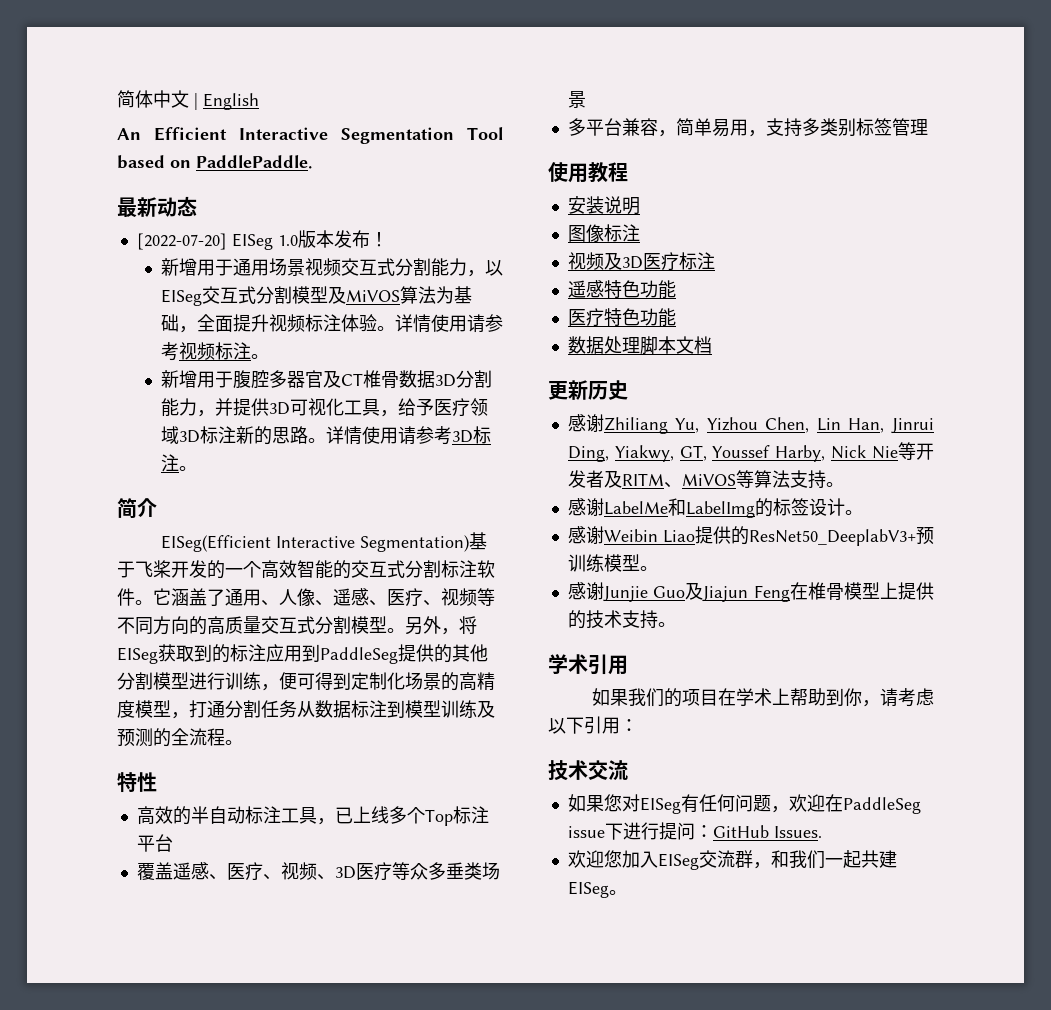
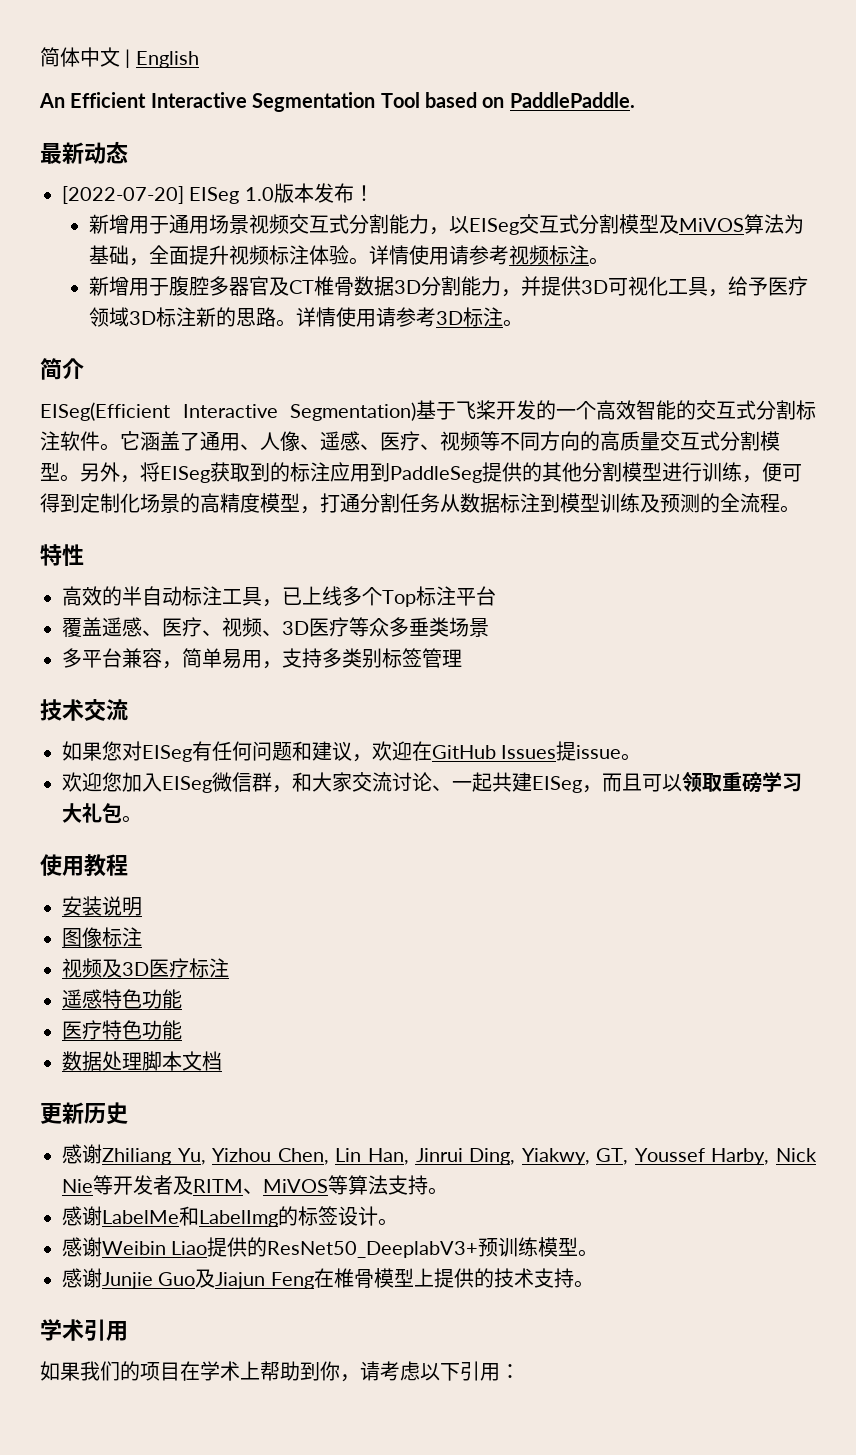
(928, 127) none -> [40,699,128,721] [62,741,642,762] [62,772,802,793] [62,803,142,823] // 技术交流 // 如果您对EISeg有任何问题和建议，欢迎在GitHub Issues提issue。 // 欢迎您加入EISeg微信群，和大家交流讨论、一起共建EISeg，而且可以领取重磅学习大礼包。
[548,760,628,781] [567,794,921,814] [567,822,822,840] [567,850,897,870] [567,881,627,898] // 技术交流 // 如果您对EISeg有任何问题，欢迎在PaddleSeg issue下进行提问：GitHub Issues. // 欢迎您加入EISeg交流群，和我们一起共建EISeg。 -> (520, 1371) none

